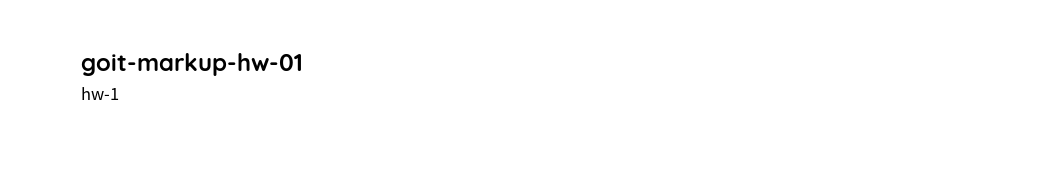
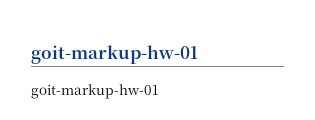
[81,87,119,100] hw-1 -> [31,84,158,99] goit-markup-hw-01

